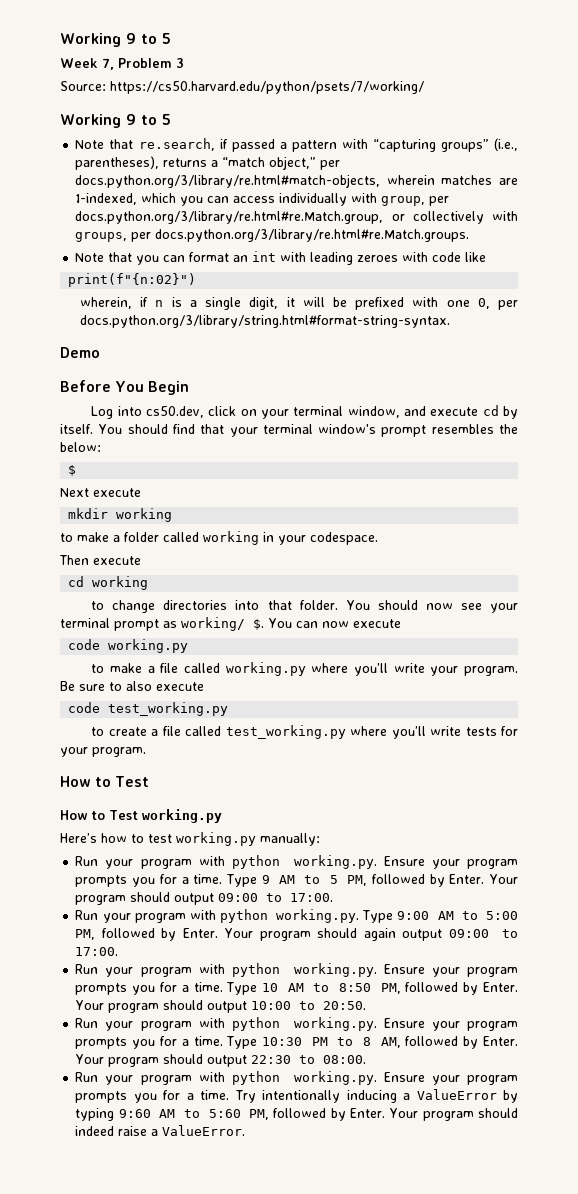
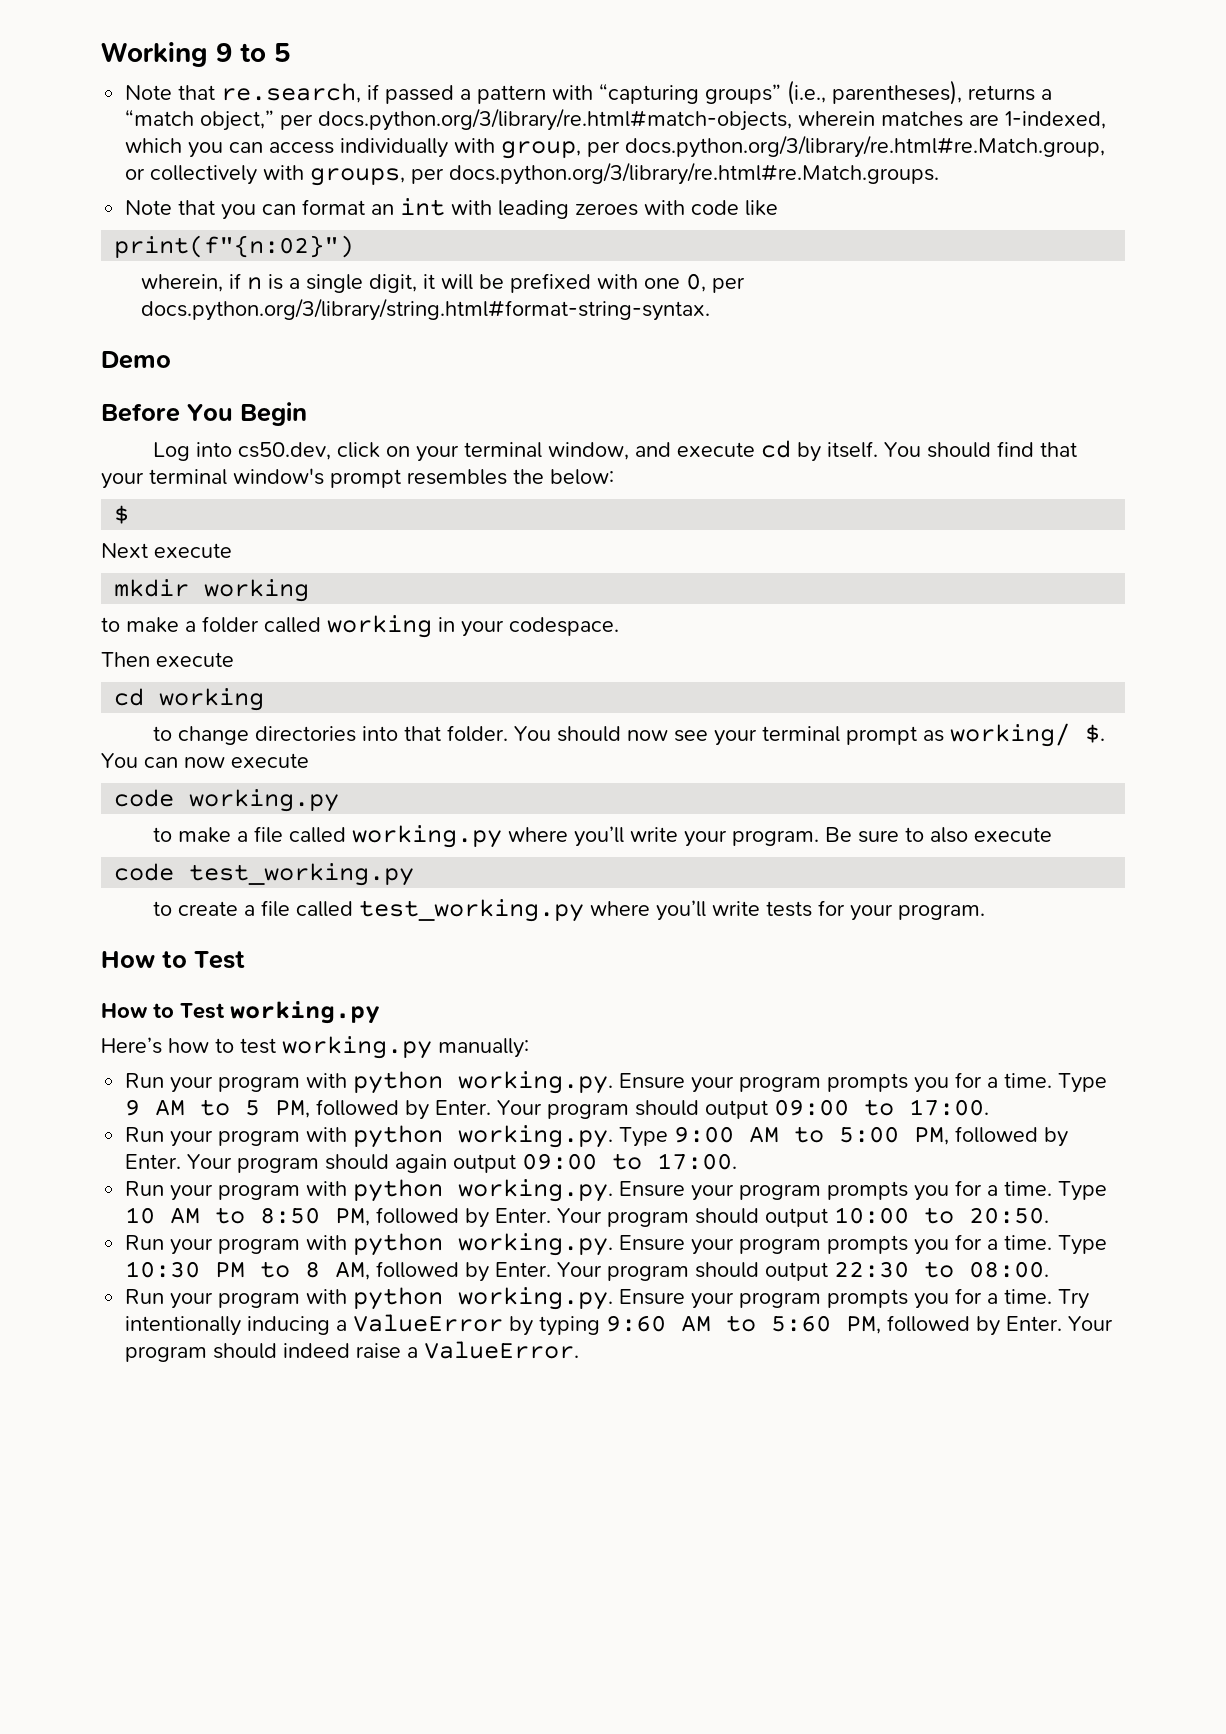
[60,33,171,47] [60,58,184,70] [60,81,424,94] [60,114,171,128] Working 9 to 5 // Week 7, Problem 3 // Source: https://cs50.harvard.edu/python/psets/7/working/ // Working 9 to 5 -> [101,42,291,67] Working 9 to 5

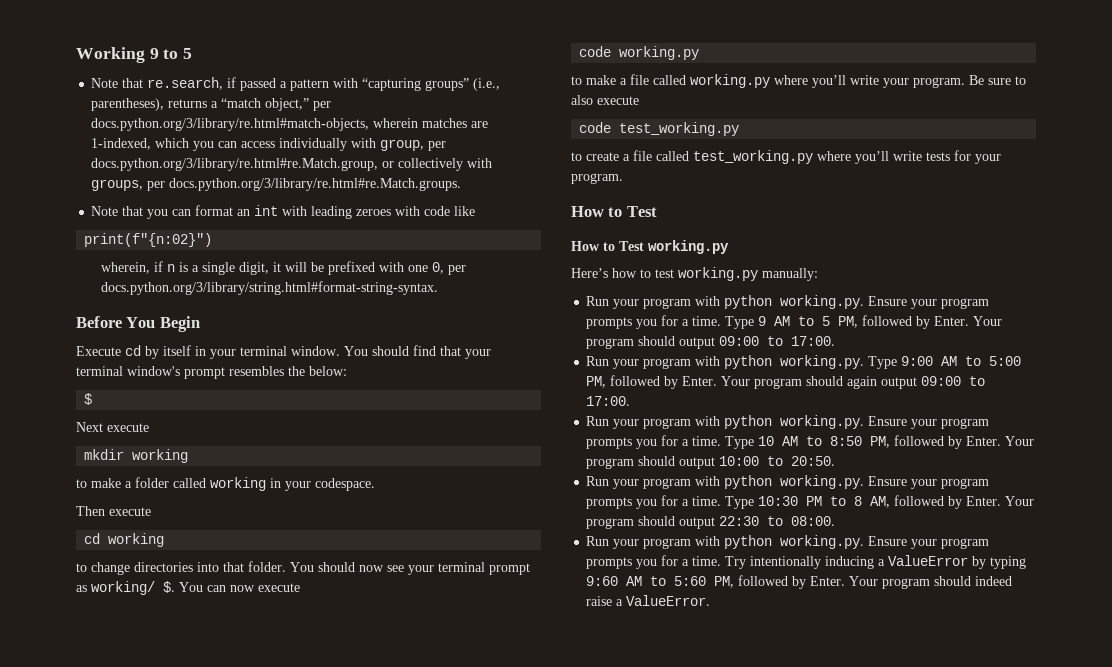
[101,351,171,369] // Demo -> (439, 288) none
[153,440,879,462] Log into cs50.dev, click on your terminal window, and execute cd by itself. -> [76,345,340,359] Execute cd by itself in your terminal window.

